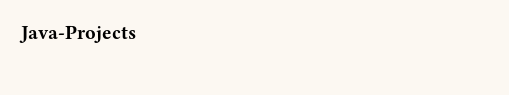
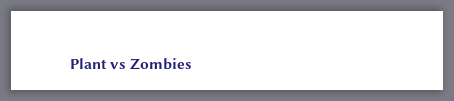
[19,25,136,43] Java-Projects -> [70,58,193,70] Plant vs Zombies

